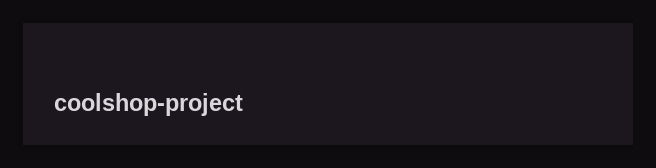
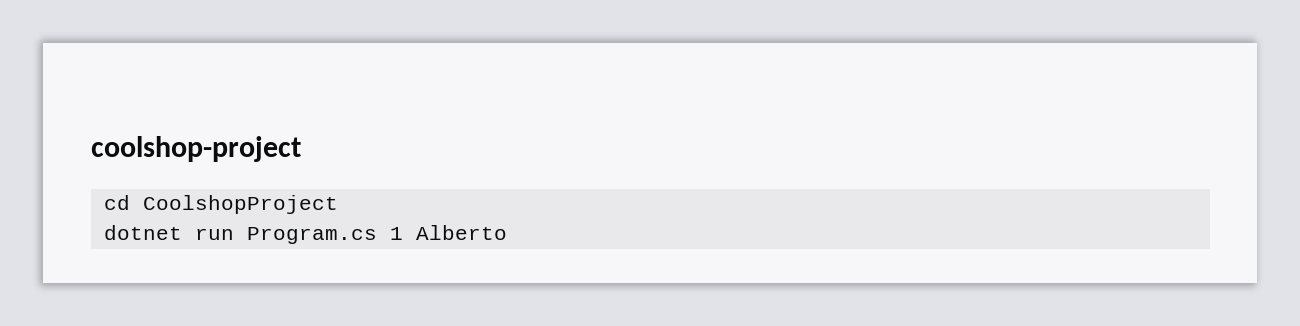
(243, 104) none -> [103,195,338,214] [103,225,507,244] // cd CoolshopProject // dotnet run Program.cs 1 Alberto

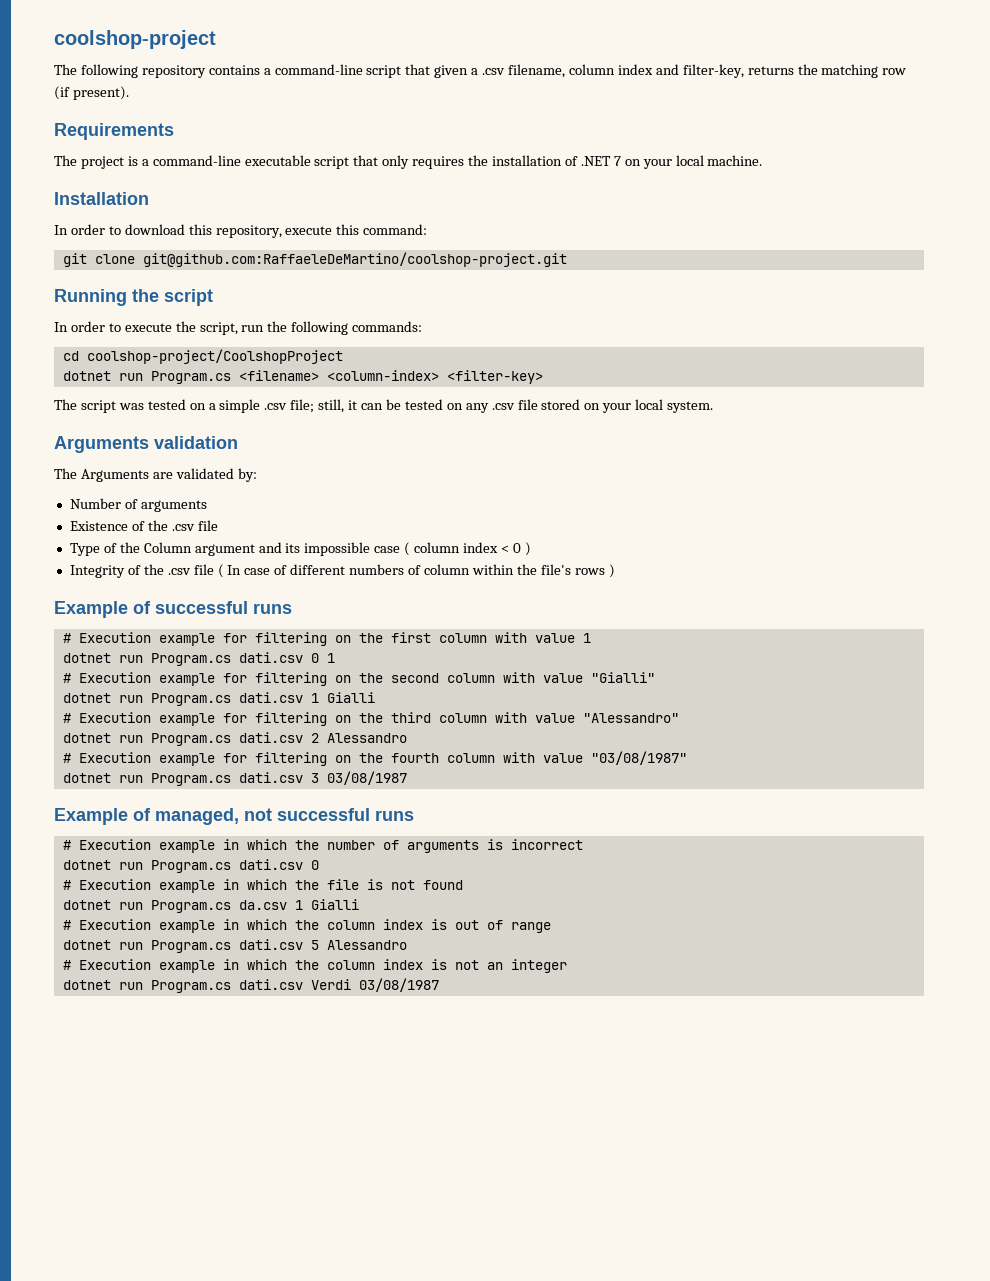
(301, 149) none -> [54,64,907,78] [54,86,129,100] [54,123,174,140] [54,155,763,169] [54,192,149,205] [54,224,428,238] [62,252,567,267] [54,289,213,306] [54,321,423,335] // The following repository contains a command-line script that given a .csv filename, column index and filter-key, returns the matching row (if present). // Requirements // The project is a command-line executable script that only requires the installation of .NET 7 on your local machine. // Installation // In order to download this repository, execute this command: // git clone git@github.com:RaffaeleDeMartino/coolshop-project.git // Running the script // In order to execute the script, run the following commands:
[142,195,338,214] [103,225,507,244] CoolshopProject // dotnet run Program.cs 1 Alberto -> [86,349,343,364] [62,370,543,384] [54,399,714,413] [54,436,238,453] [54,468,257,482] [69,498,207,512] [69,520,218,531] [69,542,531,556] [69,564,615,578] [54,601,292,618] [62,632,591,646] [62,652,335,666] [62,672,655,686] [62,692,375,706] [62,712,679,726] [62,732,407,746] [62,751,687,766] [62,771,407,786] [54,808,414,825] [62,839,583,853] [62,859,319,873] [62,879,463,893] [62,899,359,913] [62,919,551,933] [62,939,407,953] [62,959,567,973] [62,978,439,993] coolshop-project/CoolshopProject // dotnet run Program.cs <filename> <column-index> <filter-key> // The script was tested on a simple .csv file; still, it can be tested on any .csv file stored on your local system. // Arguments validation // The Arguments are validated by: // Number of arguments // Existence of the .csv file // Type of the Column argument and its impossible case ( column index < 0 ) // Integrity of the .csv file ( In case of different numbers of column within the file's rows ) // Example of successful runs // # Execution example for filtering on the first column with value 1 // dotnet run Program.cs dati.csv 0 1 // # Execution example for filtering on the second column with value "Gialli" // dotnet run Program.cs dati.csv 1 Gialli // # Execution example for filtering on the third column with value "Alessandro" // dotnet run Program.cs dati.csv 2 Alessandro // # Execution example for filtering on the fourth column with value "03/08/1987" // dotnet run Program.cs dati.csv 3 03/08/1987 // Example of managed, not successful runs // # Execution example in which the number of arguments is incorrect // dotnet run Program.cs dati.csv 0 // # Execution example in which the file is not found // dotnet run Program.cs da.csv 1 Gialli // # Execution example in which the column index is out of range // dotnet run Program.cs dati.csv 5 Alessandro // # Execution example in which the column index is not an integer // dotnet run Program.cs dati.csv Verdi 03/08/1987

